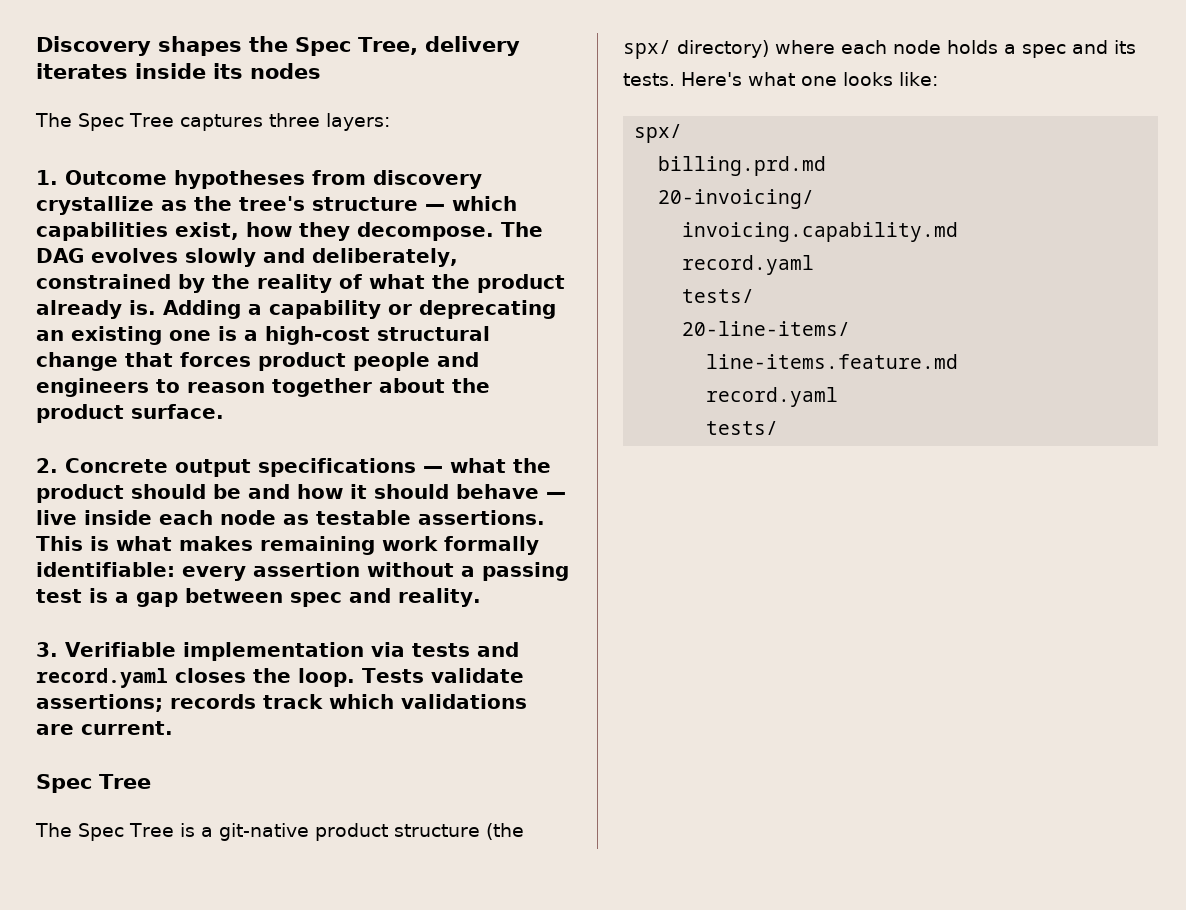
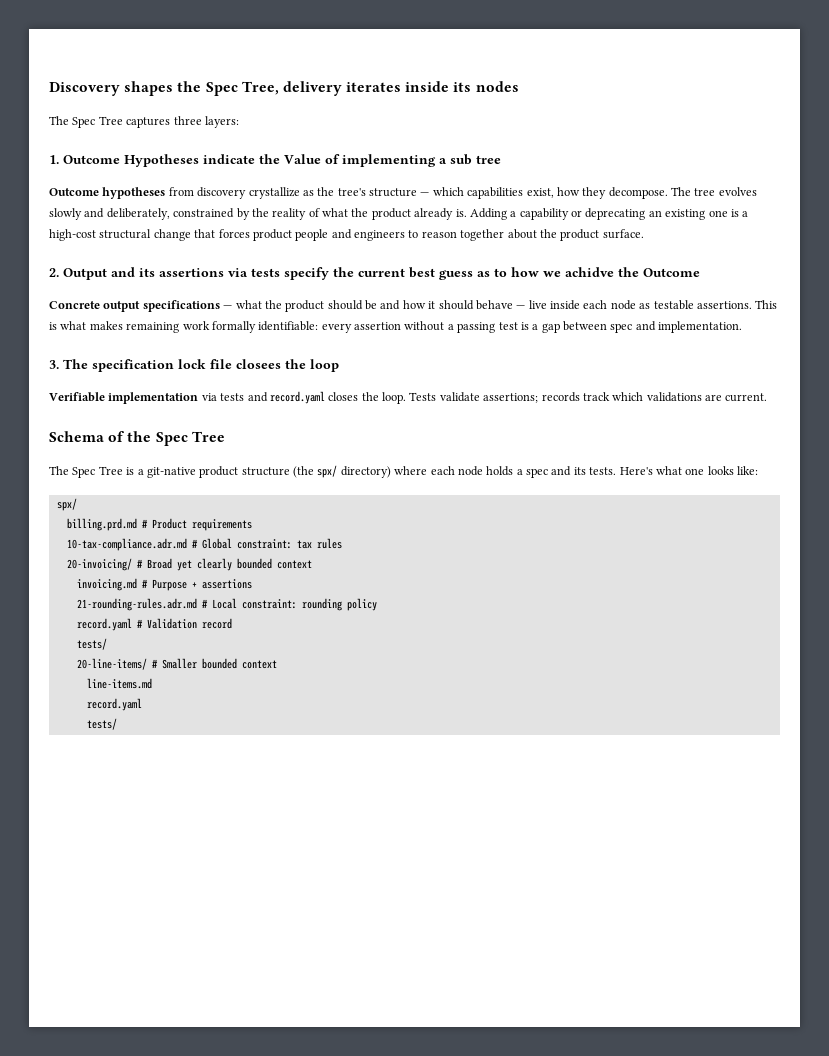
(167, 177) none -> [124,154,501,167] [49,188,99,196] Hypotheses indicate the Value of implementing a sub tree // Outcome
[36,248,84,263] DAG -> [694,188,716,196] tree
(58, 465) none -> [63,267,700,280] Output and its assertions via tests specify the current best guess as to how we achidve the Outcome //
[398,588,481,607] reality. -> [658,321,743,333] implementation.
(58, 649) none -> [63,359,339,372] The specification lock file closees the loop //
(173, 728) none -> [49,431,152,442] Schema of the
[658,189,815,209] [682,222,959,242] [682,255,815,275] [682,289,755,303] [682,321,851,336] [706,354,959,369] // 20-invoicing/ // invoicing.capability.md // record.yaml // tests/ // 20-line-items/ // line-items.feature.md -> [141,518,252,531] [66,538,342,551] [66,558,312,571] [76,578,252,591] [76,598,377,611] [76,618,232,631] [76,638,107,650] [76,658,277,670] [86,678,152,689] # Product requirements // 10-tax-compliance.adr.md # Global constraint: tax rules // 20-invoicing/ # Broad yet clearly bounded context // invoicing.md # Purpose + assertions // 21-rounding-rules.adr.md # Local constraint: rounding policy // record.yaml # Validation record // tests/ // 20-line-items/ # Smaller bounded context // line-items.md

